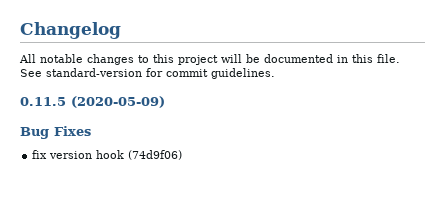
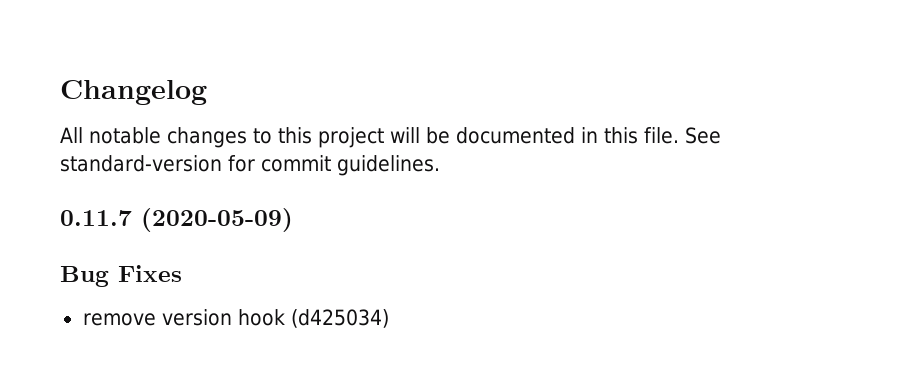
[20,97,66,106] 0.11.5 -> [60,210,132,226] 0.11.7
[32,150,48,159] fix -> [82,313,156,326] remove
[128,150,183,160] (74d9f06) -> [290,309,389,328] (d425034)

